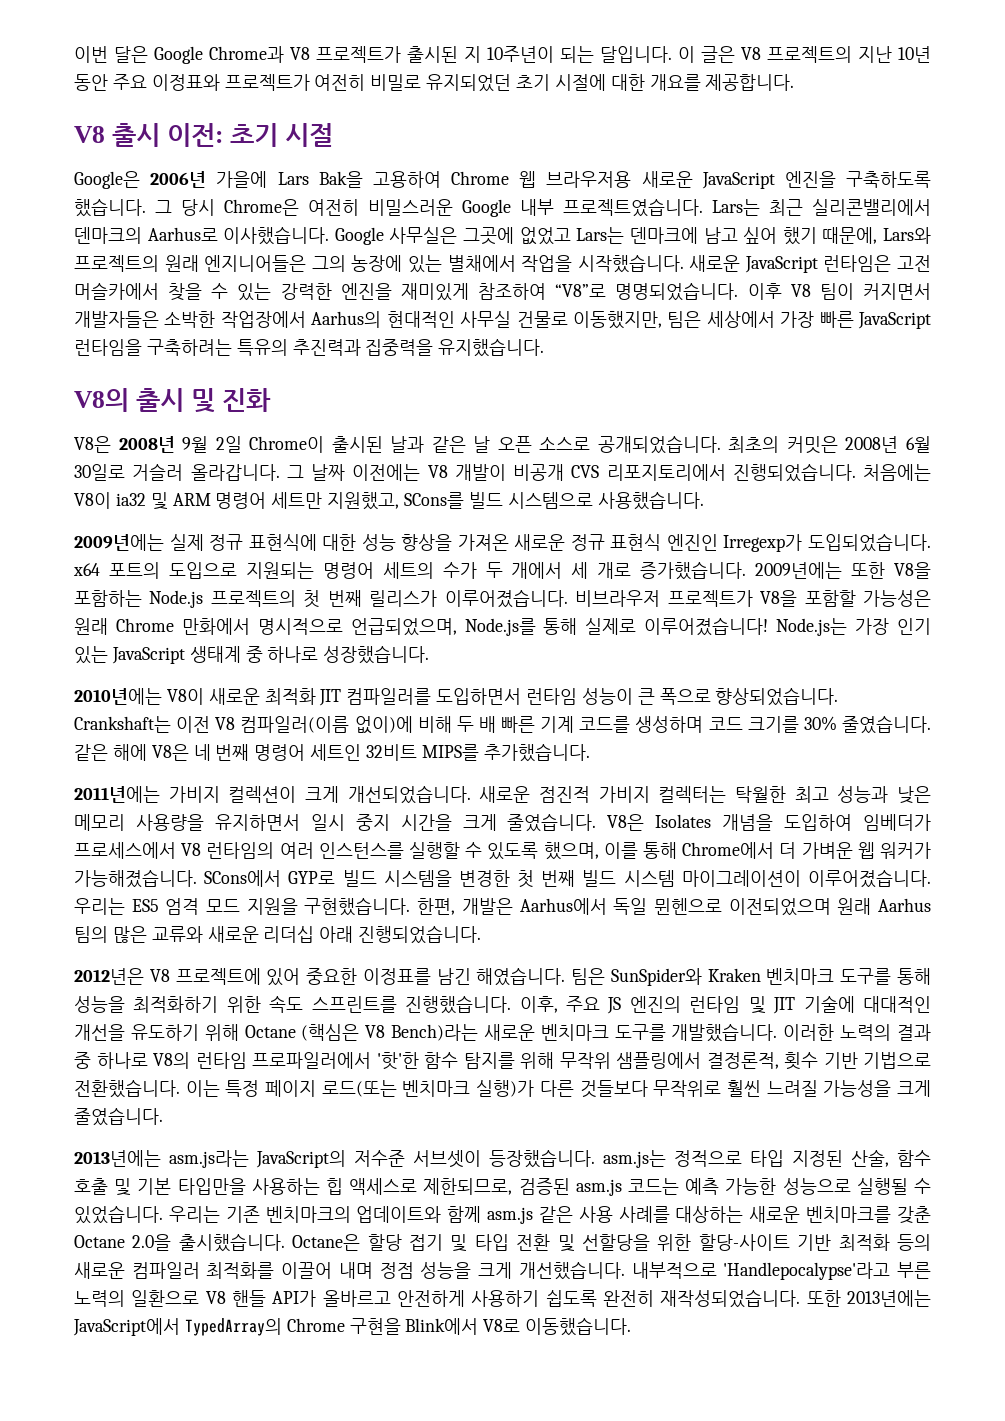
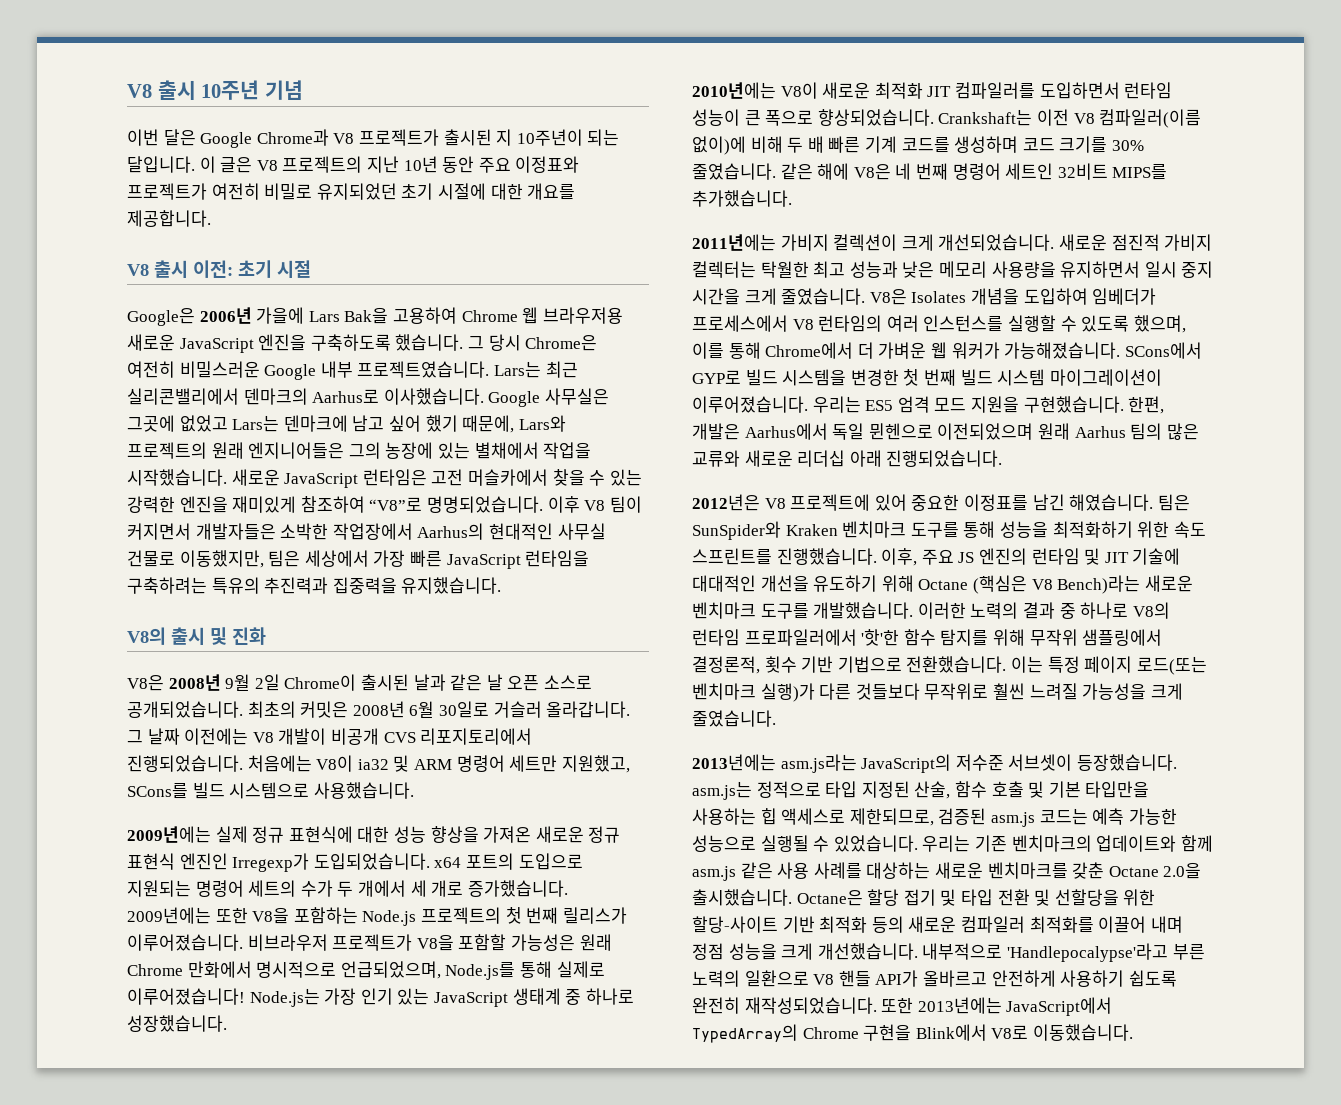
(74, 54) none -> [127,80,303,100] V8 출시 10주년 기념 //

